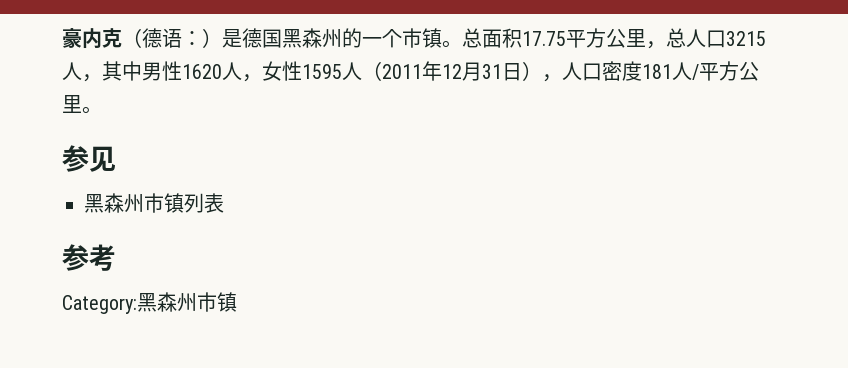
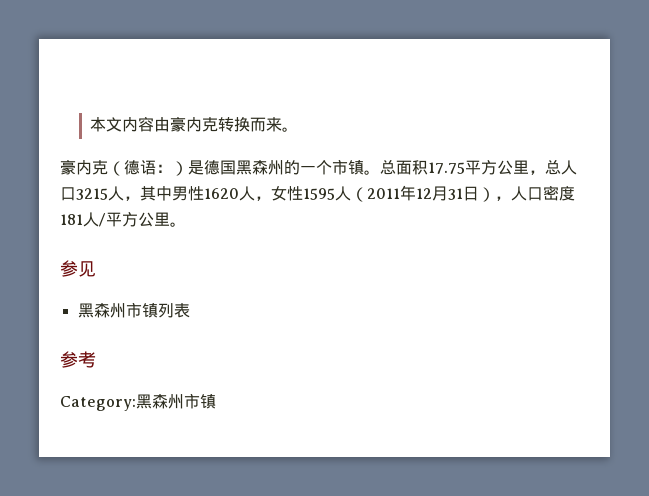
(62, 38) none -> [90,116,299,132] 本文内容由豪内克转换而来。 //

